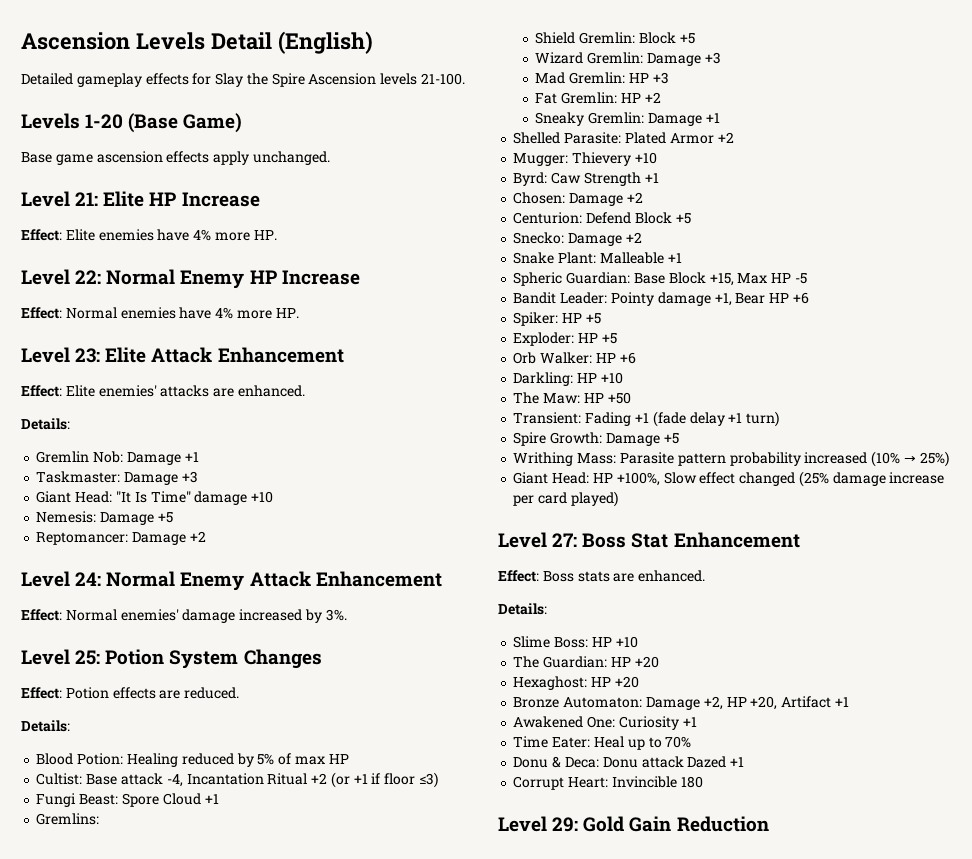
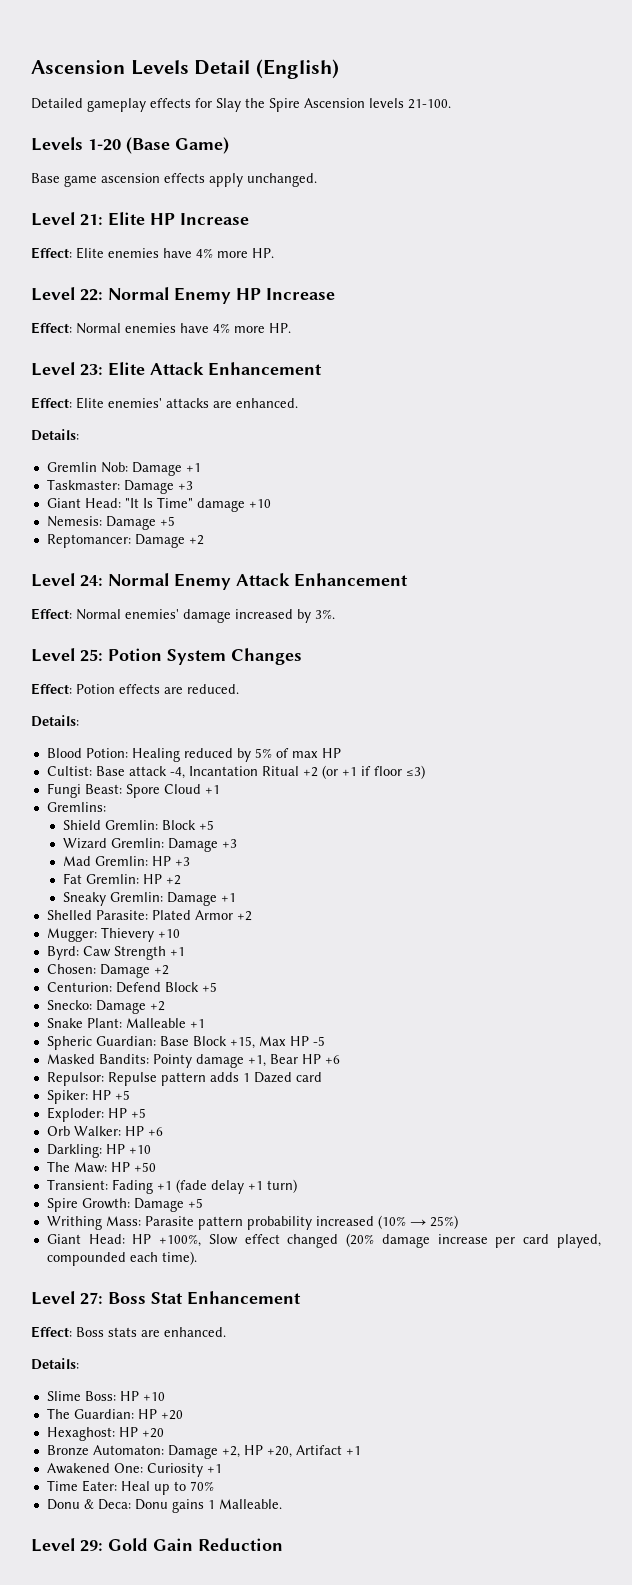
[513,292,608,304] Bandit Leader: -> [46,1054,149,1064] Masked Bandits:
(809, 298) none -> [46,1072,322,1086] // Repulsor: Repulse pattern adds 1 Dazed card
[798,471,829,487] (25% -> [346,1233,375,1247] (20%
[570,491,618,507] played) -> [557,1234,601,1248] [46,1251,197,1266] played, compounded each time).
[641,756,745,768] [513,776,703,790] attack Dazed +1 // Corrupt Heart: Invincible 180 -> [171,1499,282,1513] gains 1 Malleable.

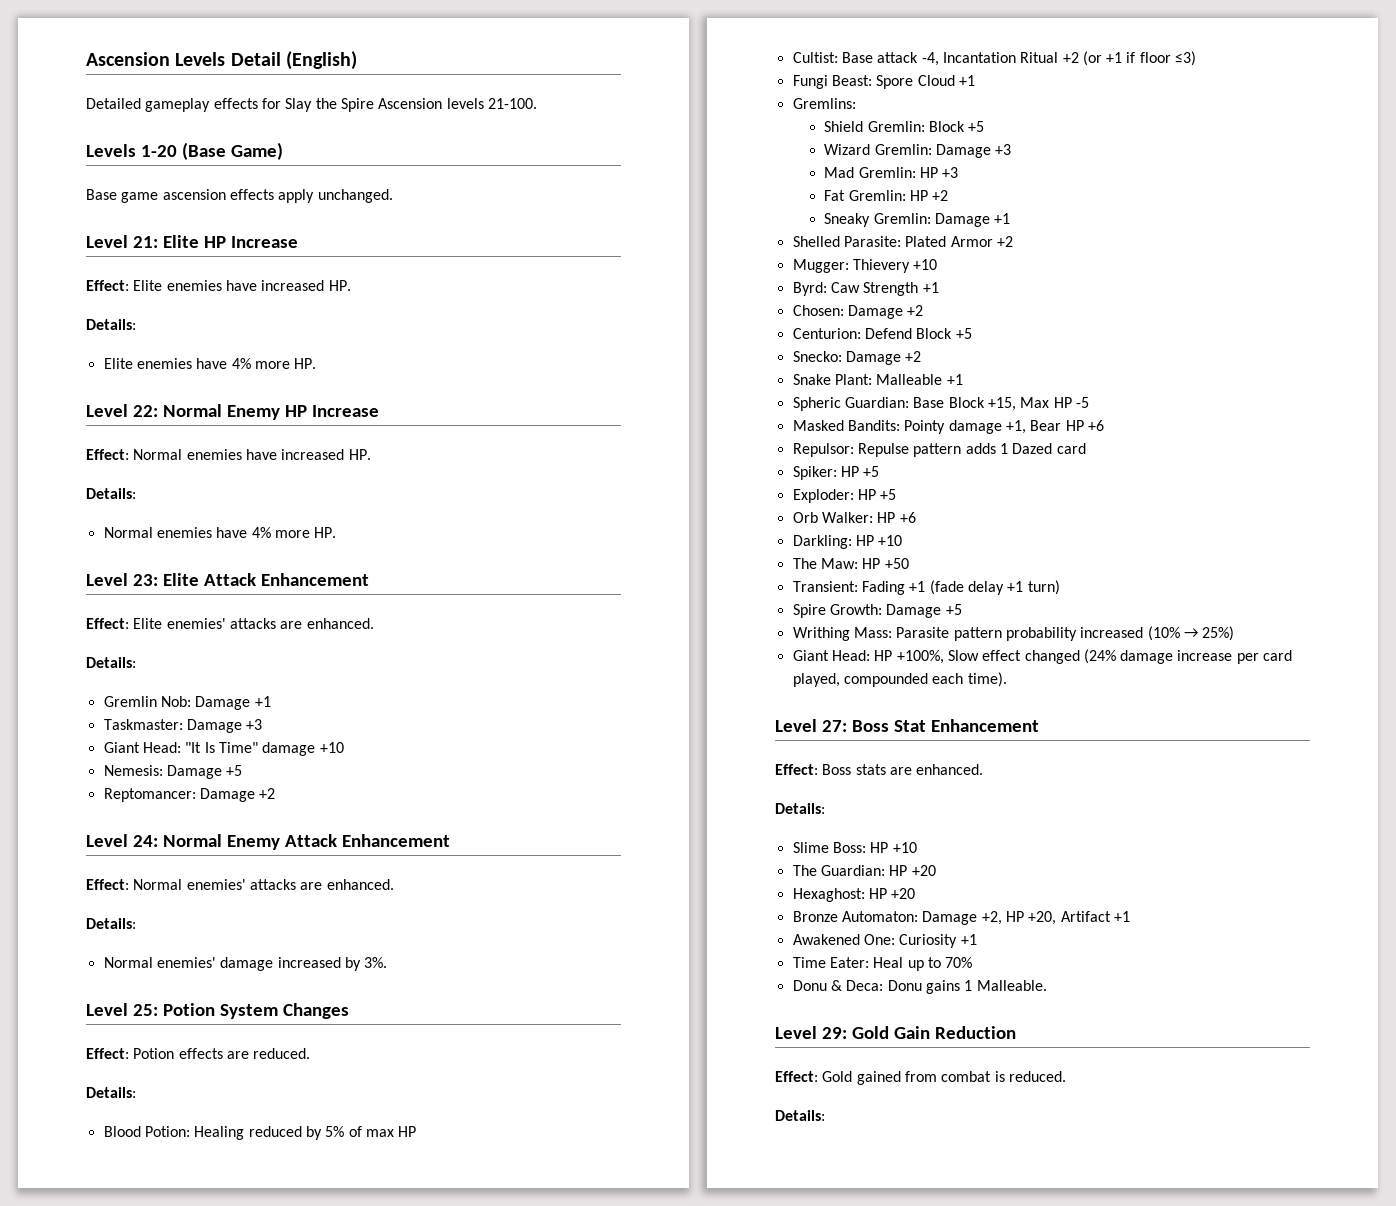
(192, 253) none -> [261,280,351,291] [86,319,136,330] [103,358,228,369] increased HP. // Details: // Elite enemies have
(209, 328) none -> [281,449,371,460] [86,488,136,499] [103,527,248,538] increased HP. // Details: // Normal enemies have
(179, 614) none -> [249,879,394,890] [86,918,136,929] [103,957,216,968] attacks are enhanced. // Details: // Normal enemies'
[346,1233,375,1247] (20% -> [1083,649,1116,664] (24%
(283, 1544) none -> [775,1071,1066,1085] [775,1110,825,1121] // Effect: Gold gained from combat is reduced. // Details:

